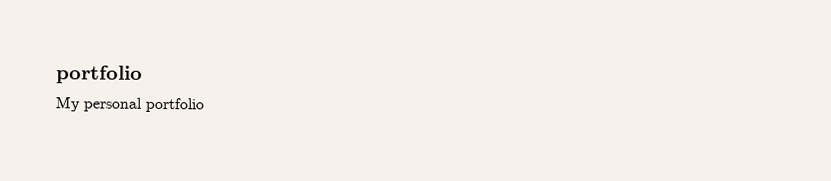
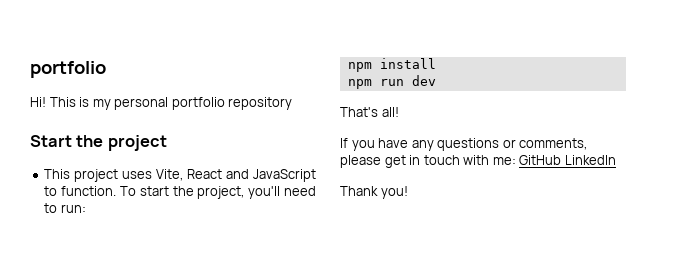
[55,96,204,113] My personal portfolio -> [30,97,293,110] [30,135,167,151] [44,169,316,182] [44,186,316,199] [44,203,86,213] [347,58,436,72] [347,75,436,89] [340,107,399,117] [340,138,588,151] [340,155,616,168] [340,186,408,199] Hi! This is my personal portfolio repository // Start the project // This project uses Vite, React and JavaScript to function. To start the project, you'll need to run: // npm install // npm run dev // That's all! // If you have any questions or comments, please get in touch with me: GitHub LinkedIn // Thank you!

